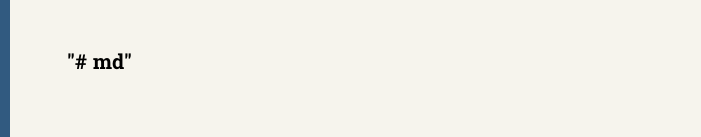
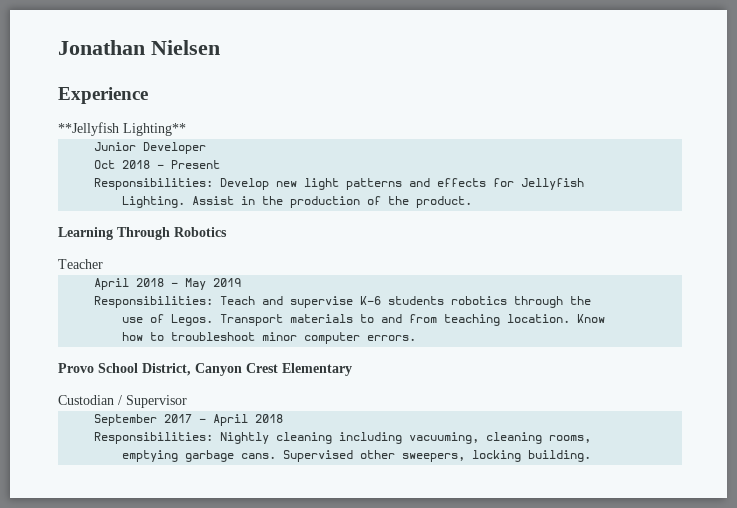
[67,53,132,70] "# md" -> [58,40,220,55] [58,87,148,104] [58,122,186,136] [94,142,207,154] [94,160,221,169] [94,178,585,190] [122,196,473,208] [58,227,227,240] [58,259,103,269] [94,278,242,290] [94,296,592,308] [122,314,606,326] [122,332,417,344] [58,363,352,376] [58,395,187,408] [94,414,284,426] [94,432,592,444] [122,450,592,462] Jonathan Nielsen // Experience // **Jellyfish Lighting** // Junior Developer // Oct 2018 - Present // Responsibilities: Develop new light patterns and effects for Jellyfish // Lighting. Assist in the production of the product. // Learning Through Robotics // Teacher // April 2018 - May 2019 // Responsibilities: Teach and supervise K-6 students robotics through the // use of Legos. Transport materials to and from teaching location. Know // how to troubleshoot minor computer errors. // Provo School District, Canyon Crest Elementary // Custodian / Supervisor // September 2017 - April 2018 // Responsibilities: Nightly cleaning including vacuuming, cleaning rooms, // emptying garbage cans. Supervised other sweepers, locking building.

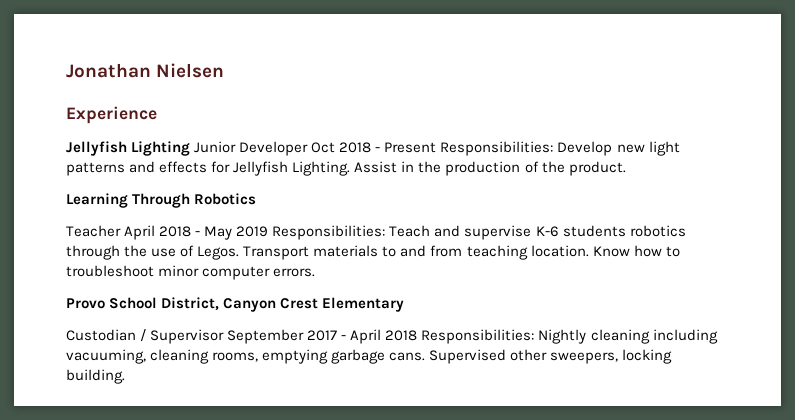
[58,122,186,136] **Jellyfish Lighting** // -> [66,141,191,156] Jellyfish Lighting
(207, 148) // -> (309, 148) none
(221, 164) // -> (437, 147) none
(585, 184) // -> (289, 168) none
(103, 264) // -> (121, 231) none
(242, 282) // -> (269, 231) none
(592, 300) // -> (148, 251) none
(606, 318) // -> (630, 251) none
(187, 401) // -> (225, 336) none
(284, 418) // -> (418, 335) none
(592, 439) // -> (259, 357) none

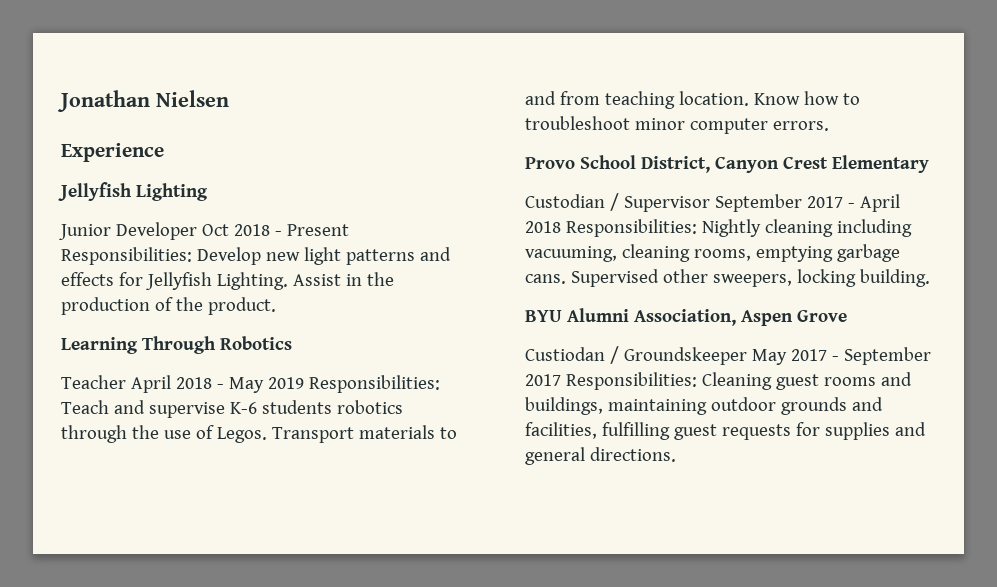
(191, 148) none -> (208, 192) //
(125, 376) none -> [525,308,847,326] [525,346,931,365] [525,372,912,390] [525,397,883,415] [525,422,926,440] [525,447,676,465] // BYU Alumni Association, Aspen Grove // Custiodan / Groundskeeper May 2017 - September 2017 Responsibilities: Cleaning guest rooms and buildings, maintaining outdoor grounds and facilities, fulfilling guest requests for supplies and general directions.

